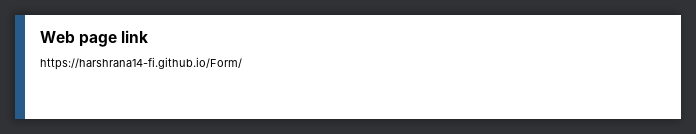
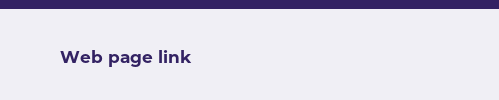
[40,57,242,70] // https://harshrana14-fi.github.io/Form/ -> (192, 56) none

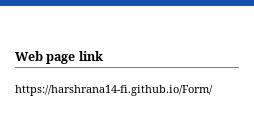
(192, 56) none -> [15,85,213,96] // https://harshrana14-fi.github.io/Form/

